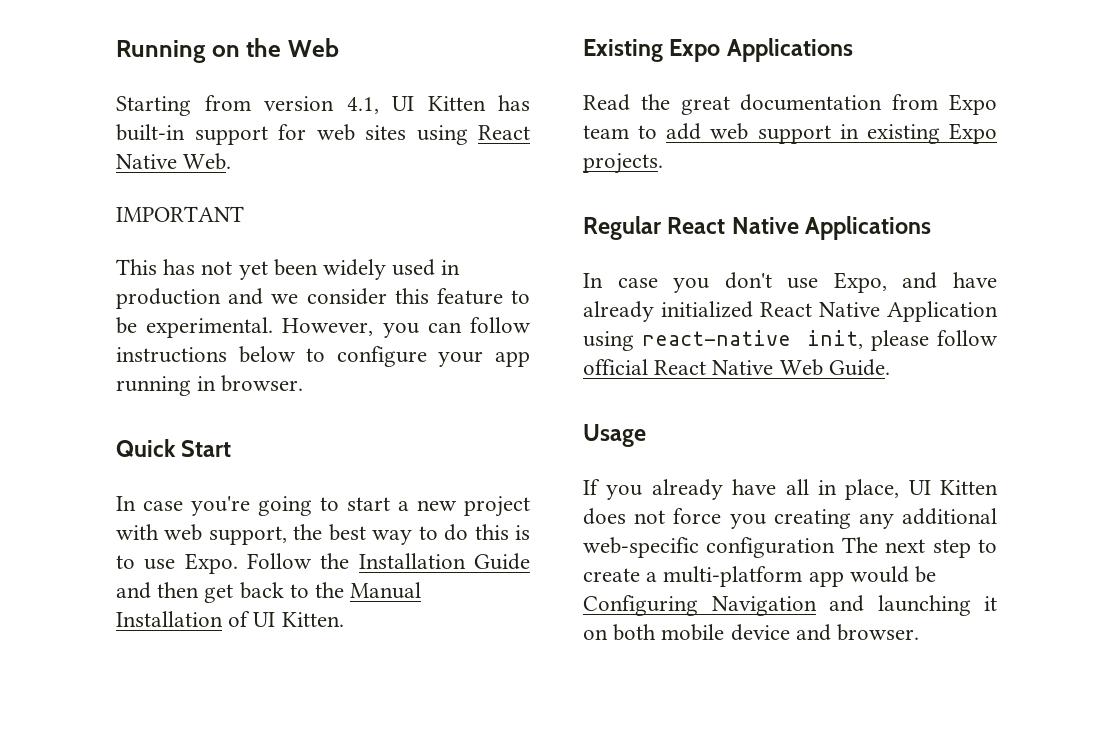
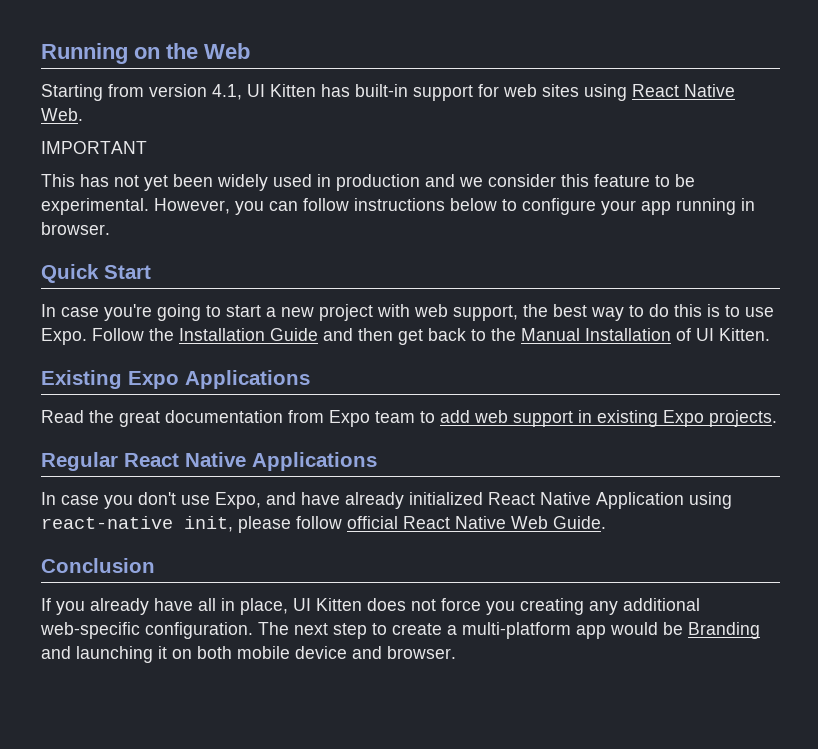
[583,424,646,447] Usage -> [41,558,155,573] Conclusion
[706,537,836,558] configuration -> [145,622,253,639] configuration.
[583,595,817,616] Configuring Navigation -> [688,622,760,639] Branding

